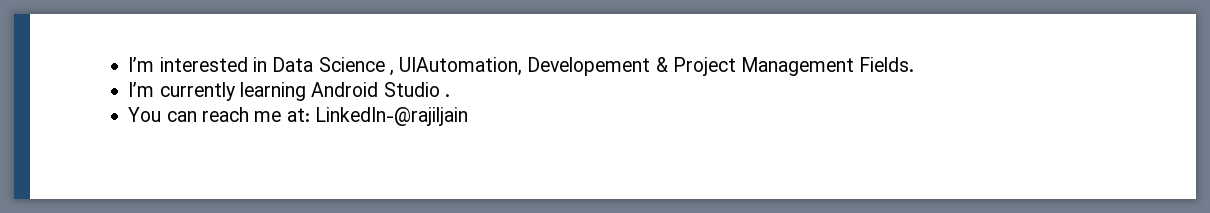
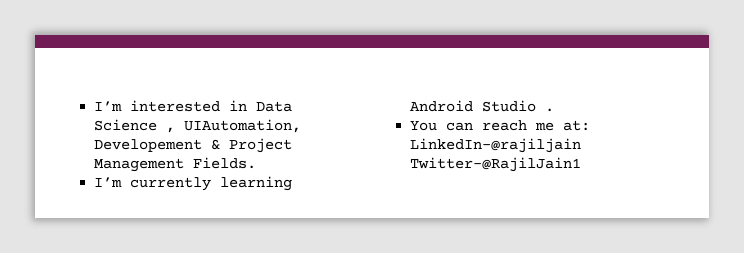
(468, 116) none -> [410,157,582,172] Twitter-@RajilJain1

